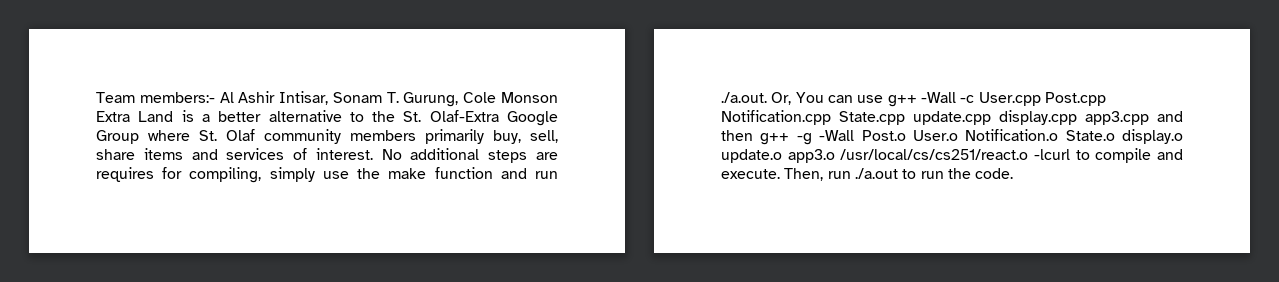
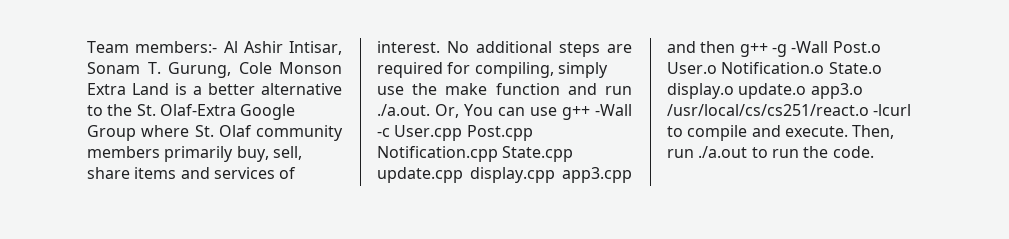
[96,167,154,182] requires -> [377,62,443,78] required

